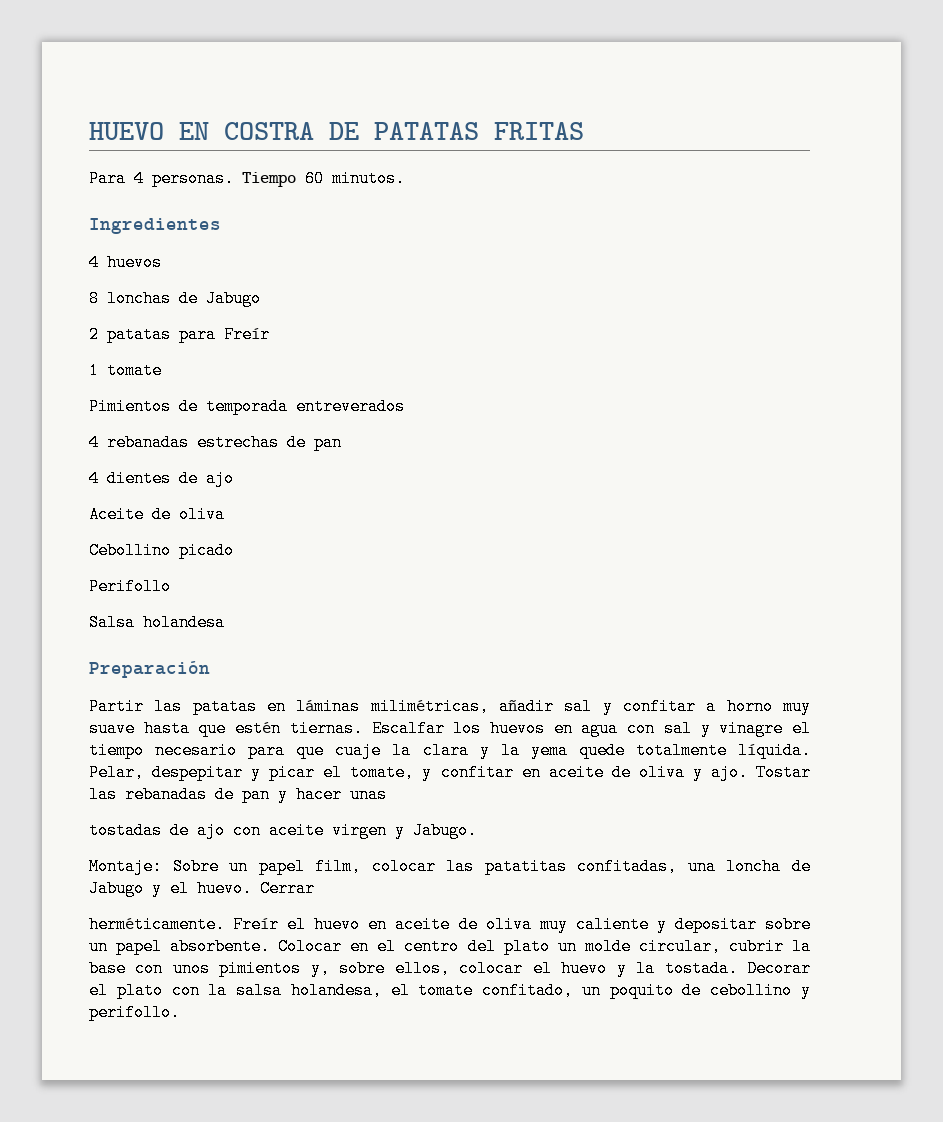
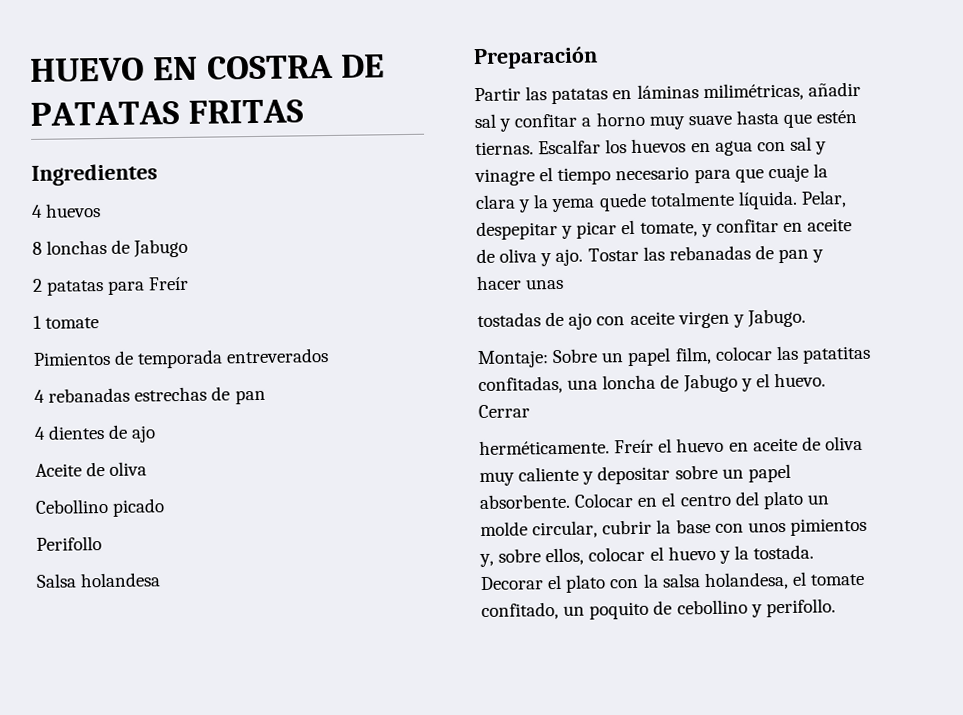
[89,170,405,187] // Para 4 personas. Tiempo 60 minutos. -> (305, 111) none

